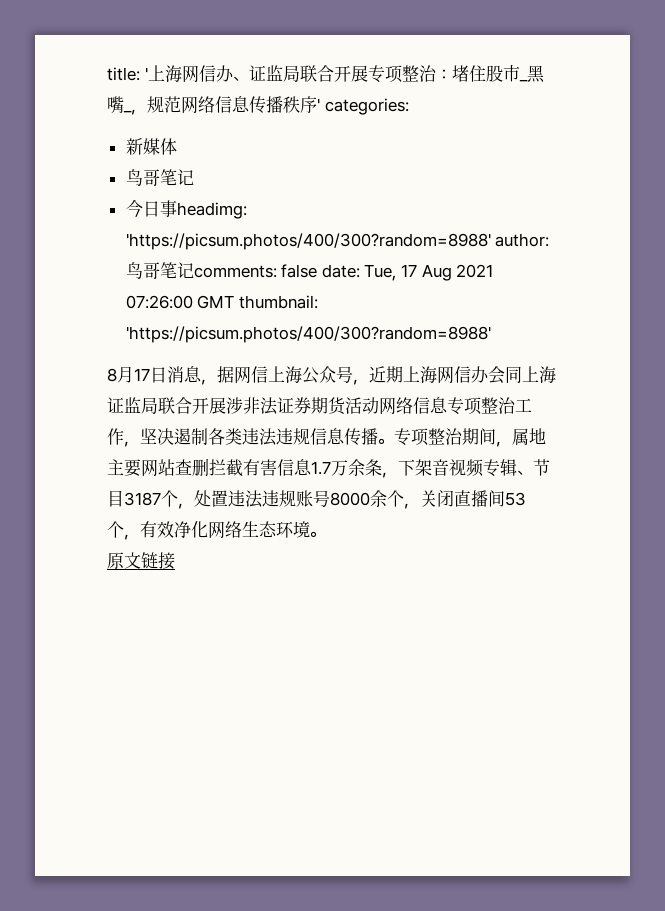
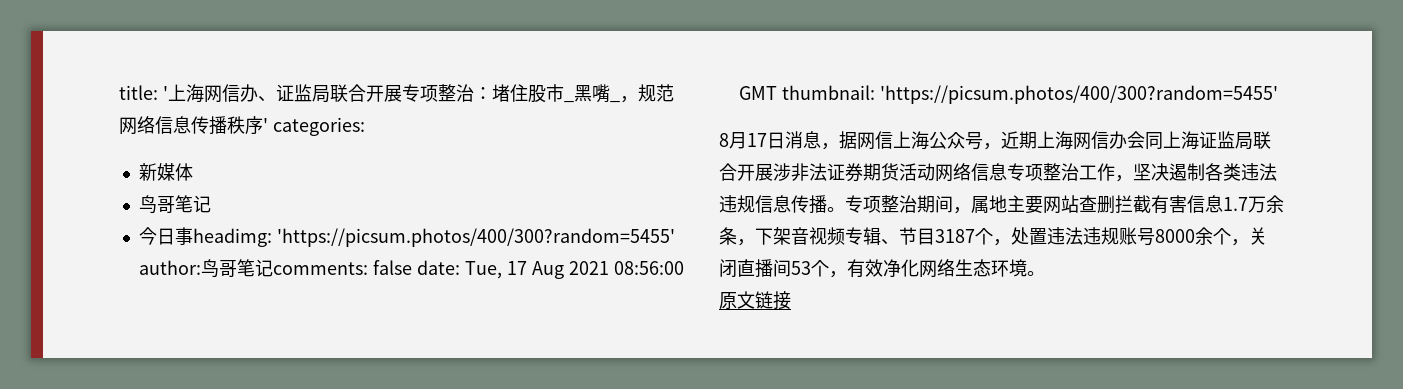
[125,233,491,250] 'https://picsum.photos/400/300?random=8988' -> [276,228,675,247] 'https://picsum.photos/400/300?random=5455'
[125,295,193,309] 07:26:00 -> [613,261,684,275] 08:56:00
[125,326,491,343] 'https://picsum.photos/400/300?random=8988' -> [879,85,1278,104] 'https://picsum.photos/400/300?random=5455'

